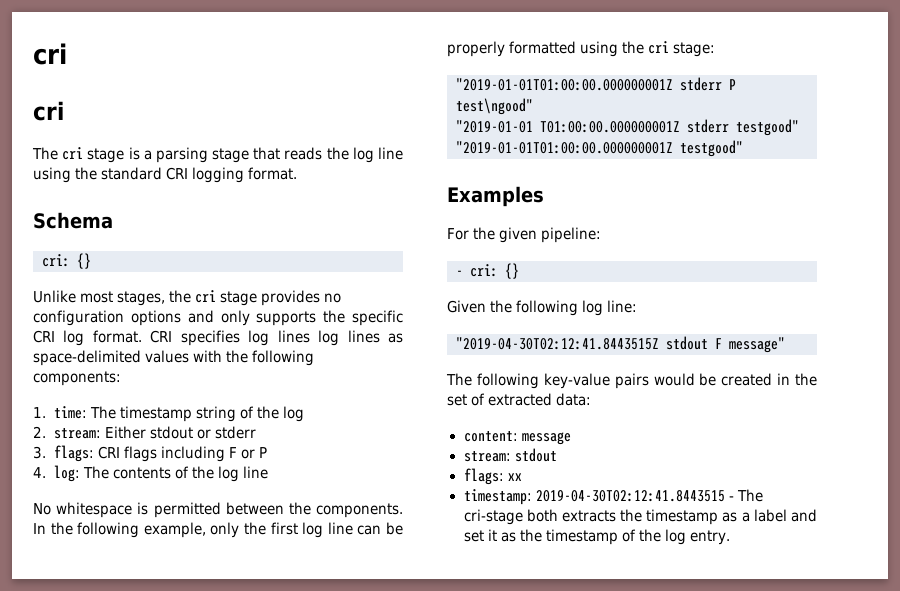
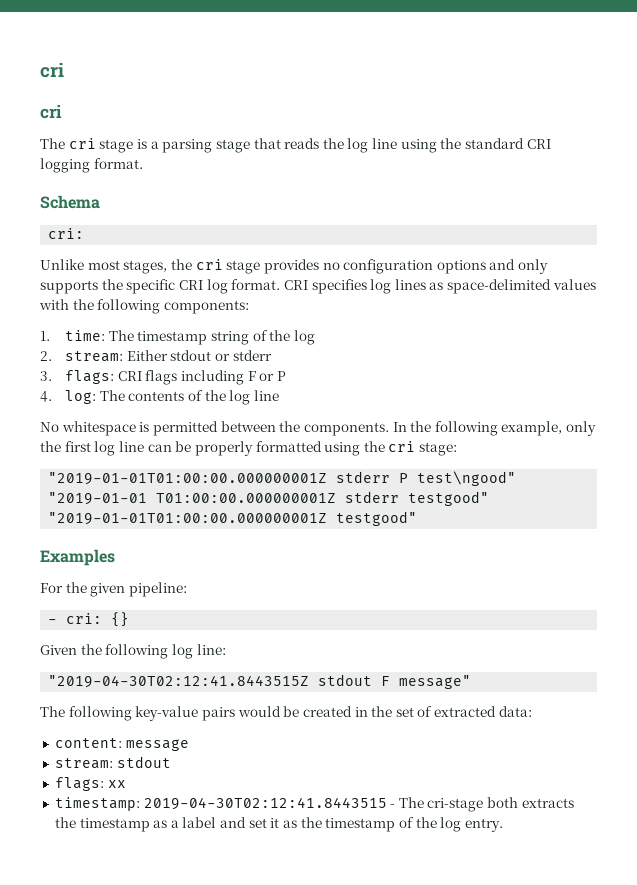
[77,253,91,269] {} -> (85, 233) none
[318,330,380,346] log lines -> (426, 284) none

